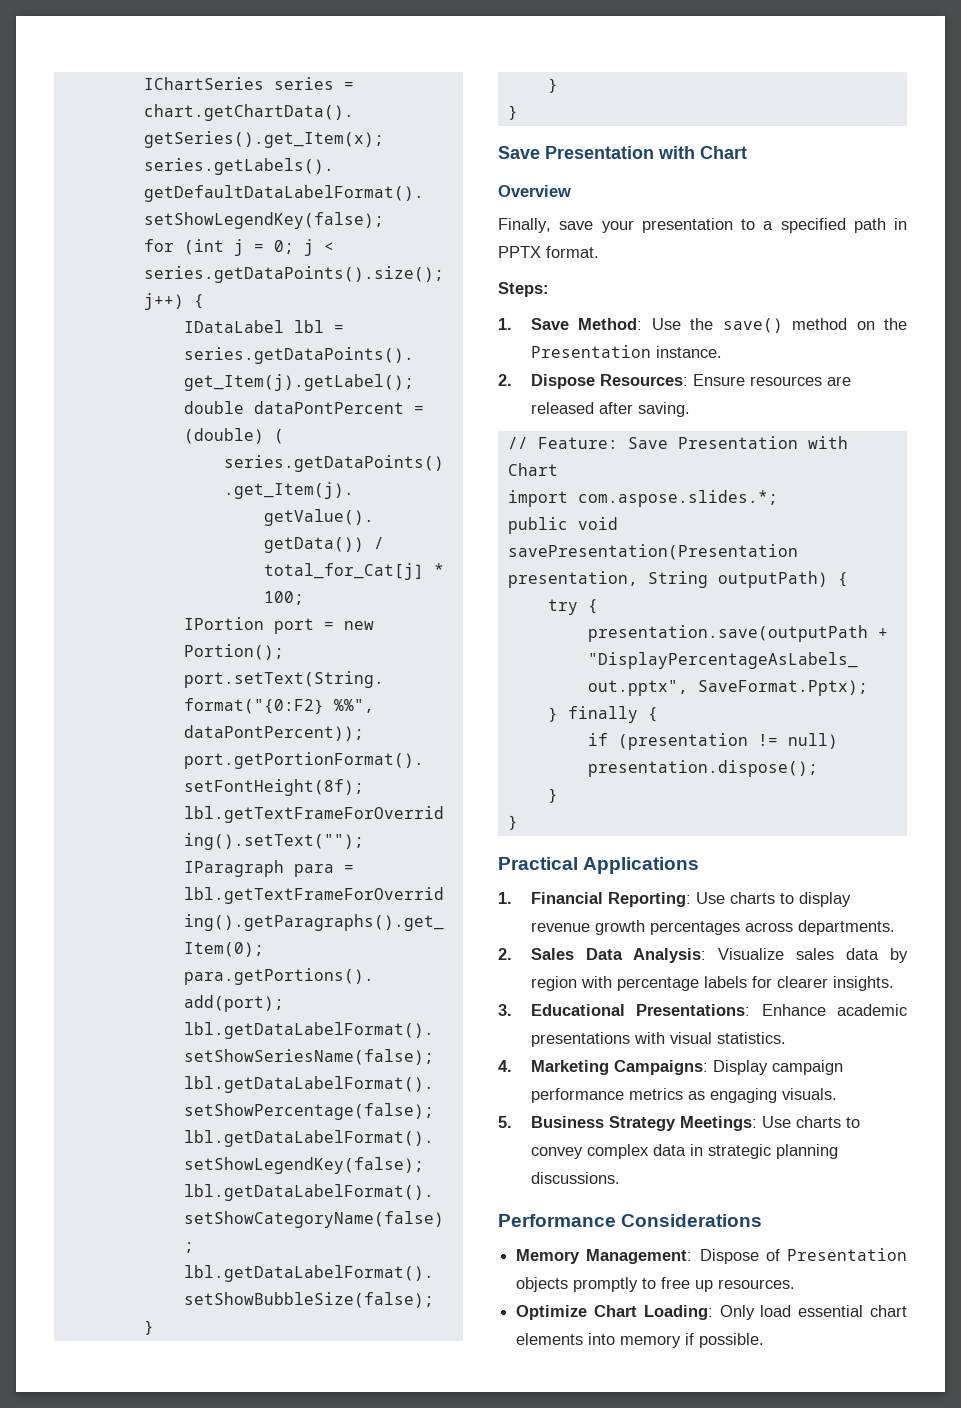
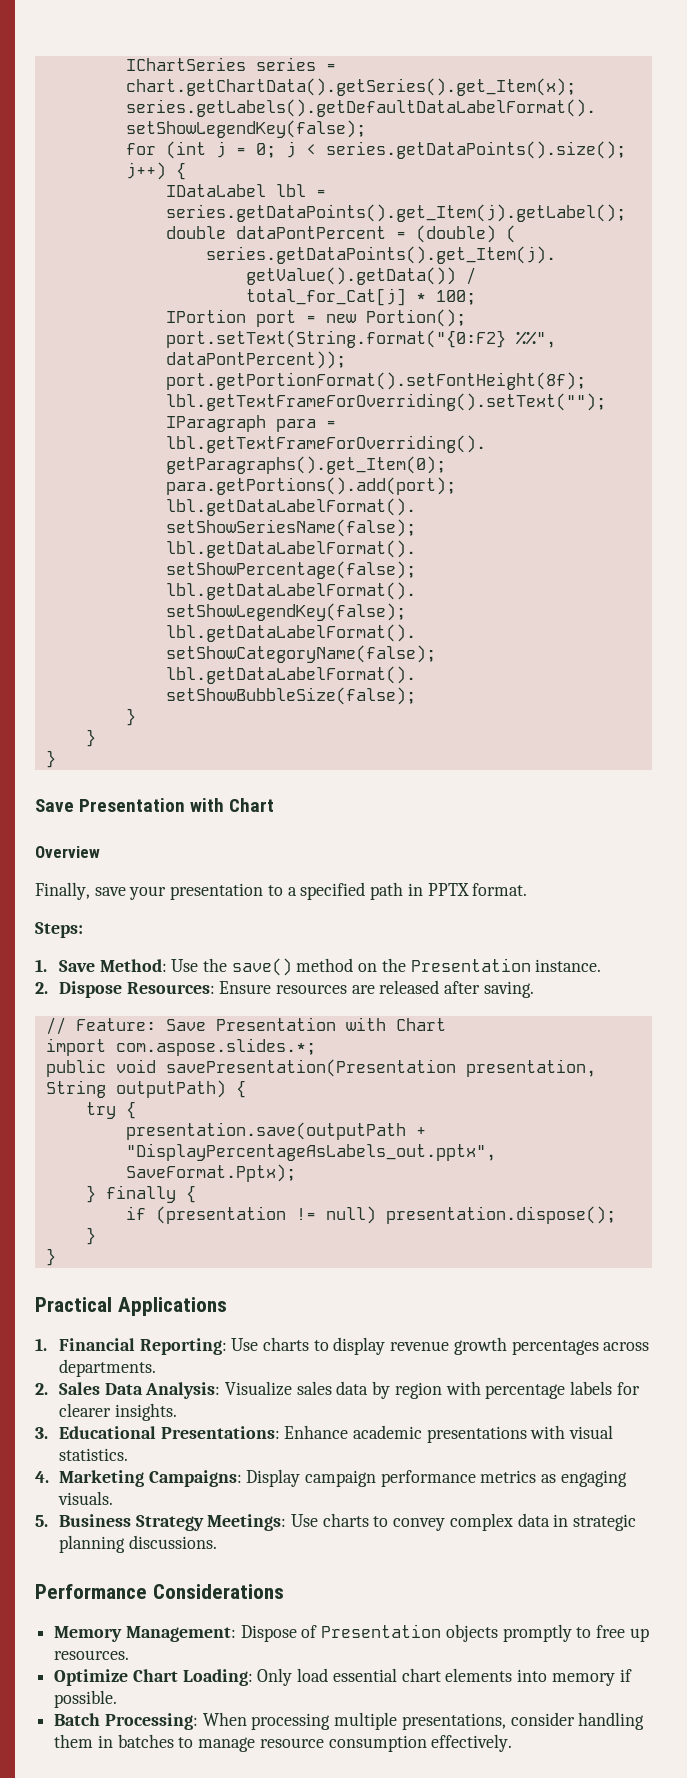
(765, 1340) none -> [54,1712,645,1730] [54,1734,513,1752] // Batch Processing: When processing multiple presentations, consider handling them in batches to manage resource consumption effectively.

